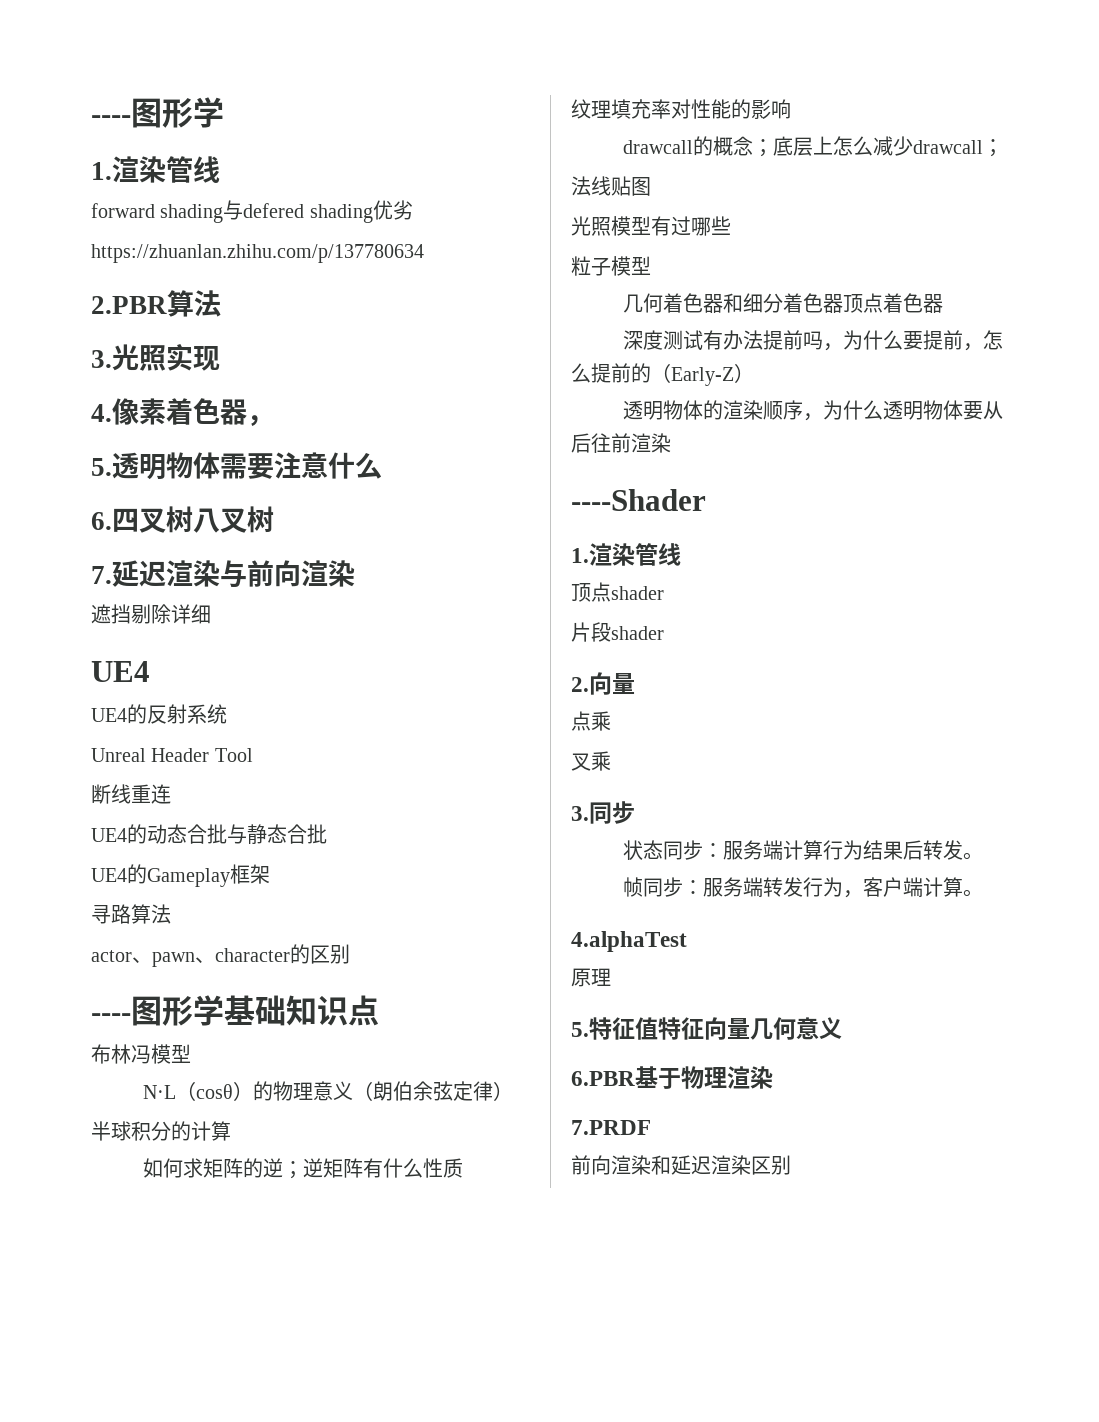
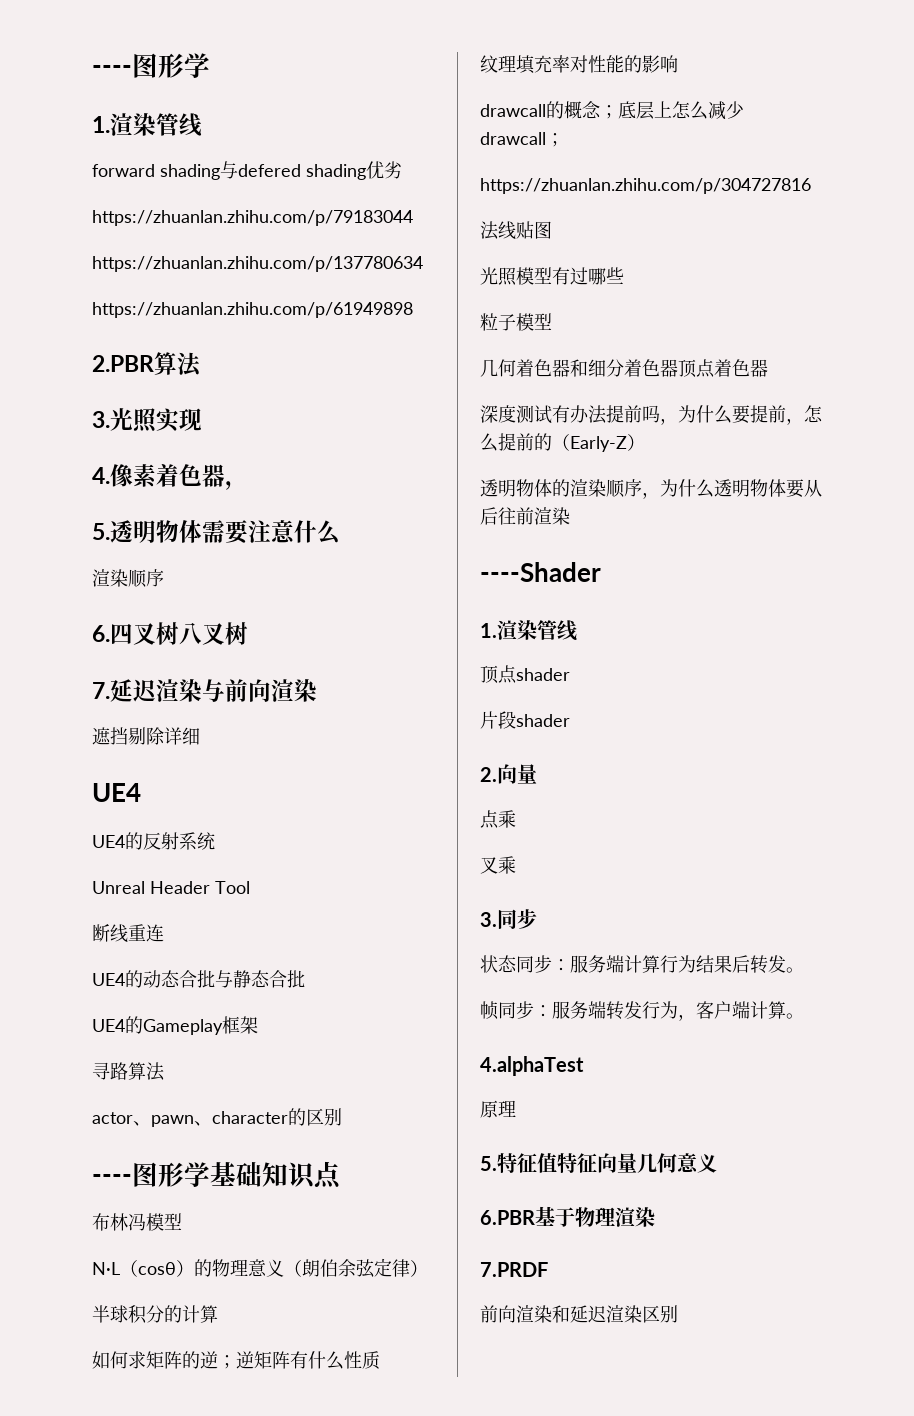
(413, 210) none -> [92,210,413,226] // https://zhuanlan.zhihu.com/p/79183044
(424, 253) none -> [92,302,413,318] // https://zhuanlan.zhihu.com/p/61949898
(382, 466) none -> [92,569,164,588] // 渲染顺序
(1003, 148) none -> [480,178,811,194] // https://zhuanlan.zhihu.com/p/304727816

